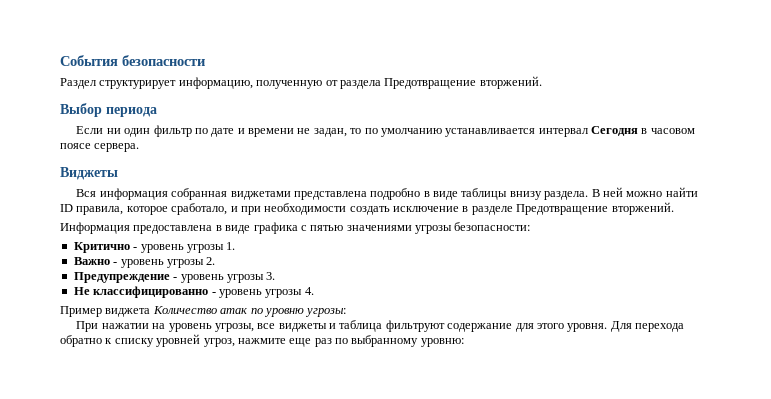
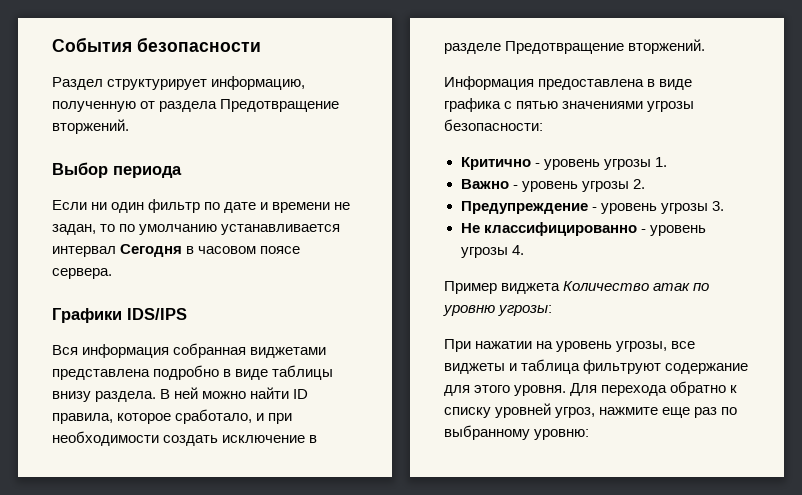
[60,167,118,180] Виджеты -> [52,308,187,323] Графики IDS/IPS

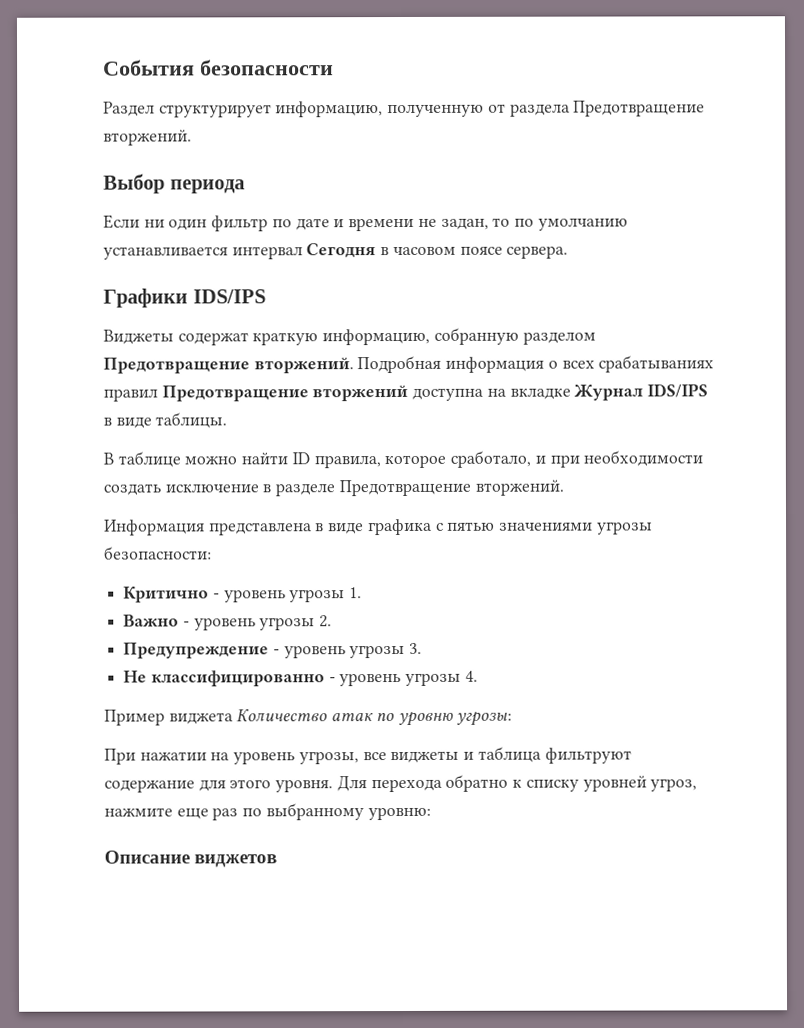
[52,343,327,358] [52,365,334,380] [52,387,199,402] Вся информация собранная виджетами представлена подробно в виде таблицы внизу раздела. В ней -> [103,327,596,346] [103,355,715,374] [103,383,709,402] [103,412,228,429] [103,451,181,468] Виджеты содержат краткую информацию, собранную разделом Предотвращение вторжений. Подробная информация о всех срабатываниях правил Предотвращение вторжений доступна на вкладке Журнал IDS/IPS в виде таблицы. // В таблице
[538,79,645,90] предоставлена -> [208,522,312,536] представлена
(590, 434) none -> [104,850,278,868] // Описание виджетов

